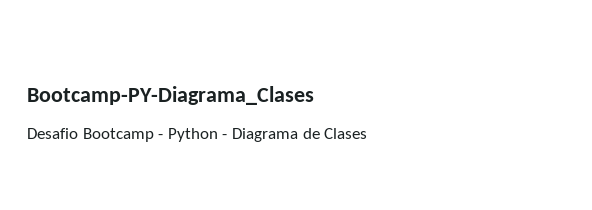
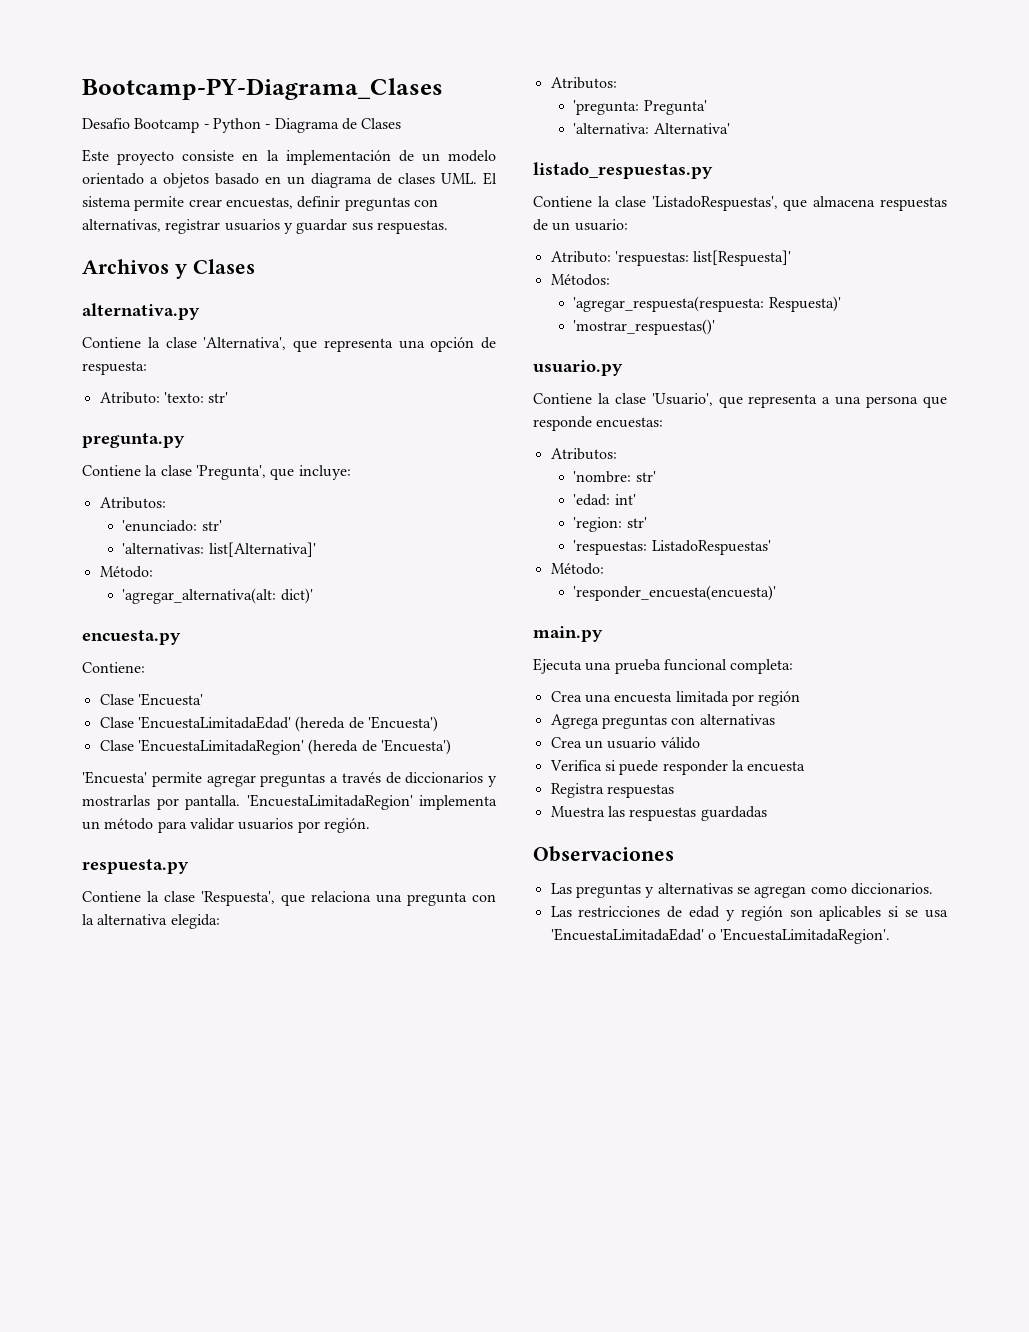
(368, 133) none -> [82,149,496,165] [82,172,497,188] [82,196,438,211] [82,219,448,234] [82,259,255,279] [82,303,200,320] [82,337,496,352] [82,361,147,375] [99,392,229,404] [82,433,185,448] [82,465,351,480] [99,497,166,509] [122,520,222,532] [122,542,316,557] [99,566,153,578] [122,588,313,604] [82,630,181,645] [82,662,145,673] [99,693,203,706] [99,716,438,732] [99,739,451,755] [82,771,497,787] [82,794,497,810] [82,818,370,833] [82,859,189,874] [82,891,496,906] [82,914,220,929] [550,77,617,89] [573,100,707,115] [573,123,730,134] [533,162,713,179] [533,196,947,211] [533,219,628,231] [550,250,792,266] [550,274,610,286] [573,296,841,312] [573,319,716,335] [533,360,623,376] [533,393,948,408] [533,416,664,431] [550,448,617,460] [573,471,656,483] [573,494,636,506] [573,517,647,532] [573,540,771,555] [550,563,604,575] [573,585,777,601] [533,626,603,642] [533,658,794,674] [550,691,801,706] [550,714,775,729] [550,737,700,749] [549,760,806,775] [550,783,674,798] [550,806,767,821] [533,846,674,862] [550,883,933,898] [550,906,948,921] [550,928,891,944] // Este proyecto consiste en la implementación de un modelo orientado a objetos basado en un diagrama de clases UML. El sistema permite crear encuestas, definir preguntas con alternativas, registrar usuarios y guardar sus respuestas. // Archivos y Clases // alternativa.py // Contiene la clase 'Alternativa', que representa una opción de respuesta: // Atributo: 'texto: str' // pregunta.py // Contiene la clase 'Pregunta', que incluye: // Atributos: // 'enunciado: str' // 'alternativas: list[Alternativa]' // Método: // 'agregar_alternativa(alt: dict)' // encuesta.py // Contiene: // Clase 'Encuesta' // Clase 'EncuestaLimitadaEdad' (hereda de 'Encuesta') // Clase 'EncuestaLimitadaRegion' (hereda de 'Encuesta') // 'Encuesta' permite agregar preguntas a través de diccionarios y mostrarlas por pantalla. 'EncuestaLimitadaRegion' implementa un método para validar usuarios por región. // respuesta.py // Contiene la clase 'Respuesta', que relaciona una pregunta con la alternativa elegida: // Atributos: // 'pregunta: Pregunta' // 'alternativa: Alternativa' // listado_respuestas.py // Contiene la clase 'ListadoRespuestas', que almacena respuestas de un usuario: // Atributo: 'respuestas: list[Respuesta]' // Métodos: // 'agregar_respuesta(respuesta: Respuesta)' // 'mostrar_respuestas()' // usuario.py // Contiene la clase 'Usuario', que representa a una persona que responde encuestas: // Atributos: // 'nombre: str' // 'edad: int' // 'region: str' // 'respuestas: ListadoRespuestas' // Método: // 'responder_encuesta(encuesta)' // main.py // Ejecuta una prueba funcional completa: // Crea una encuesta limitada por región // Agrega preguntas con alternativas // Crea un usuario válido // Verifica si puede responder la encuesta // Registra respuestas // Muestra las respuestas guardadas // Observaciones // Las preguntas y alternativas se agregan como diccionarios. // Las restricciones de edad y región son aplicables si se usa 'EncuestaLimitadaEdad' o 'EncuestaLimitadaRegion'.

